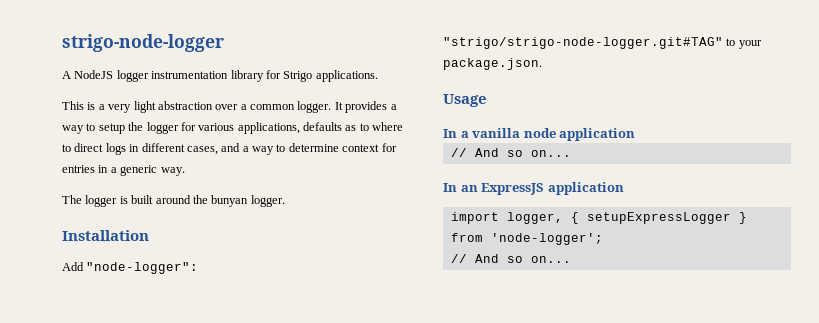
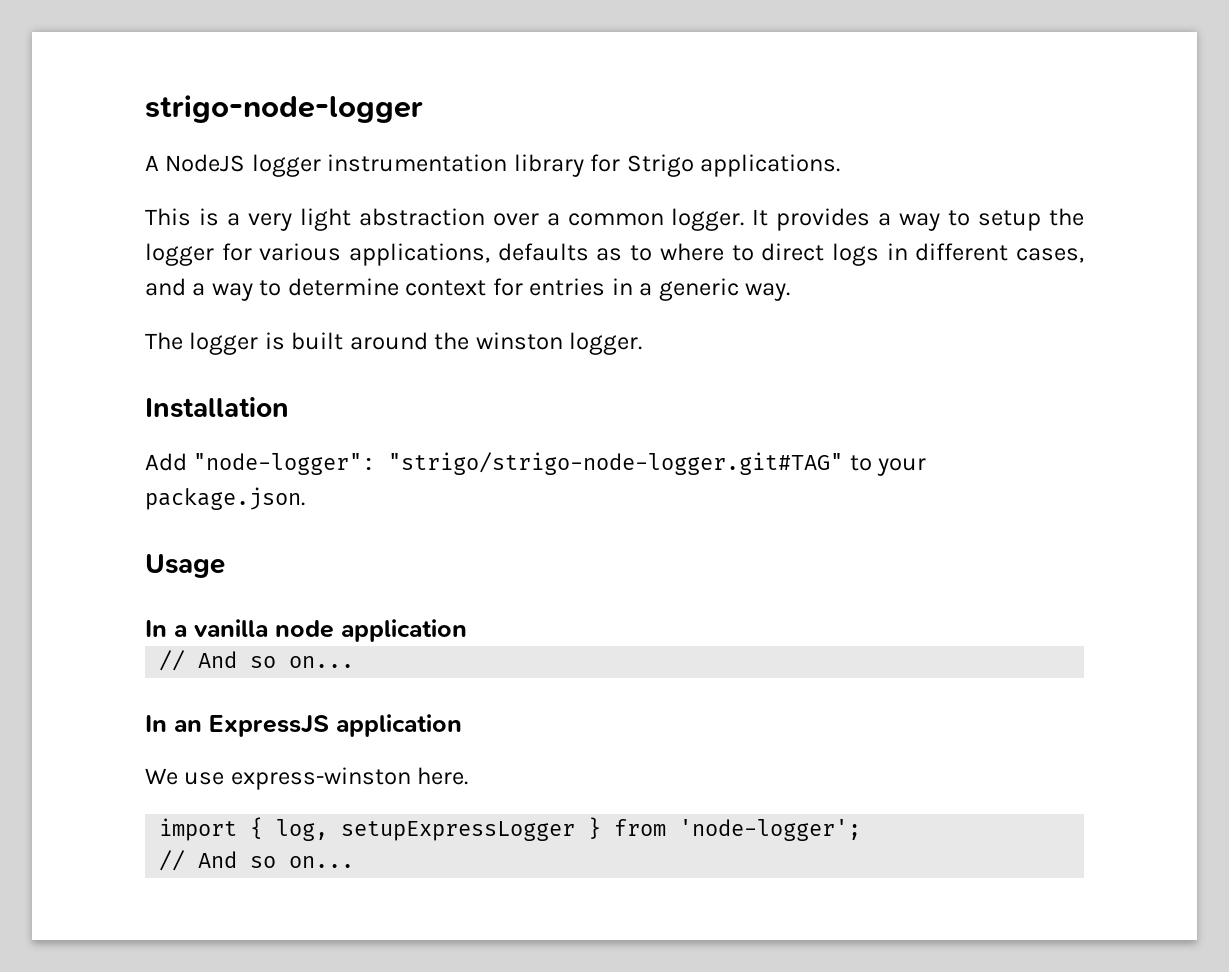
[211,195,249,207] bunyan -> [475,332,563,350] winston
(624, 188) none -> [145,767,469,790] // We use express-winston here.
[506,212,579,224] logger, { -> [250,817,329,841] { log,

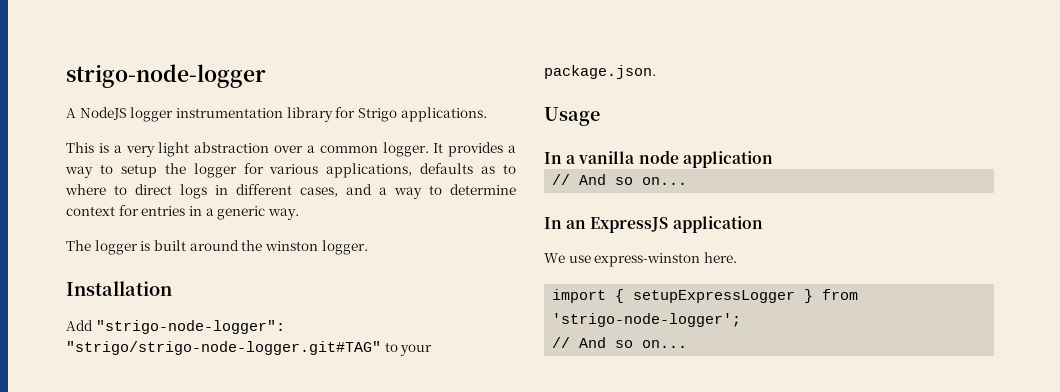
[193,453,376,475] "node-logger": -> [95,320,285,334] "strigo-node-logger":
[276,819,329,841] log, -> (625, 296) none
[679,819,862,841] 'node-logger'; -> [552,313,742,327] 'strigo-node-logger';

